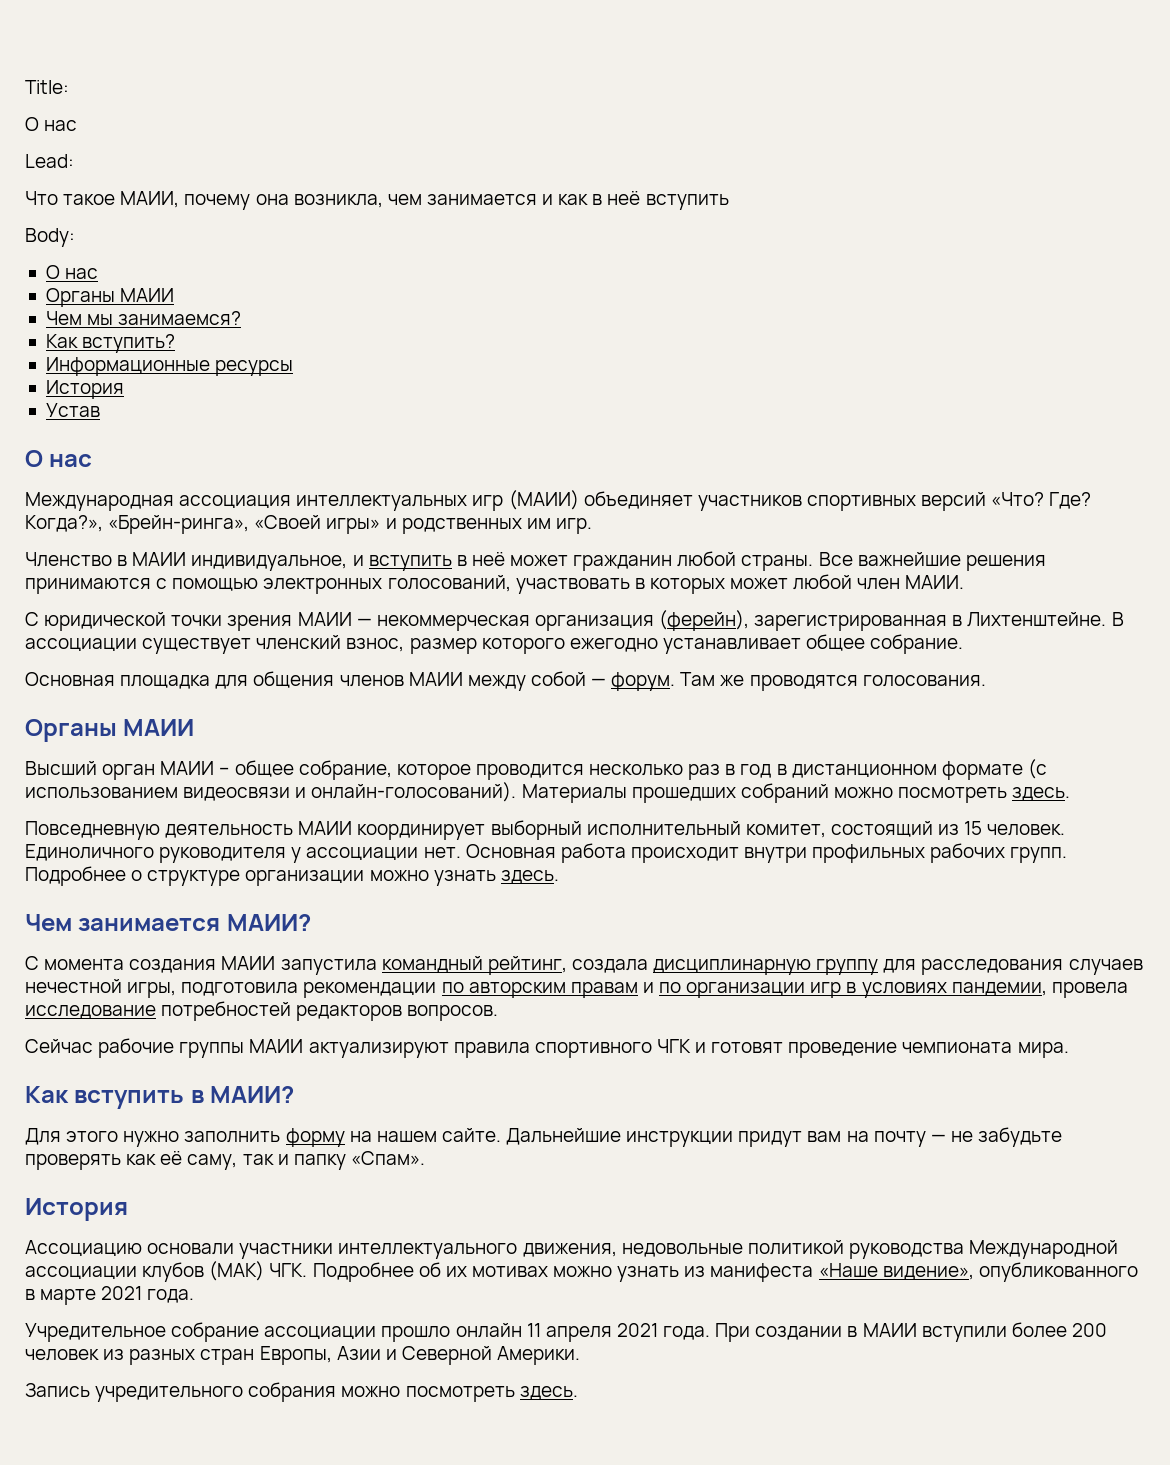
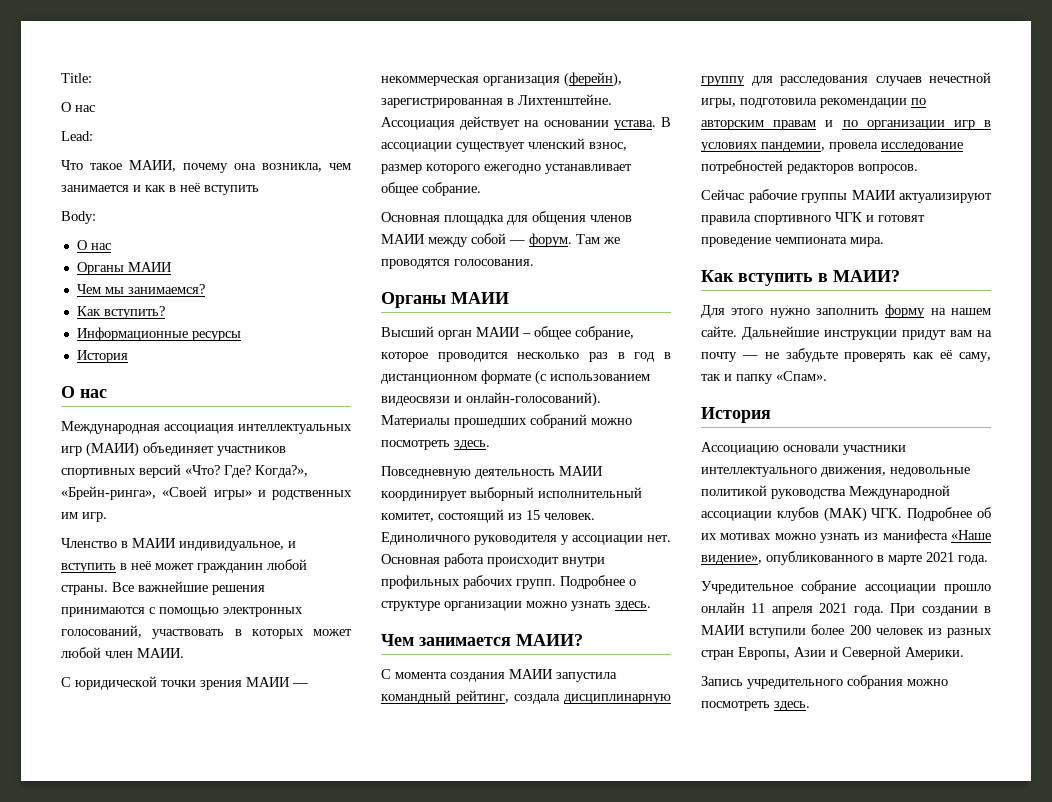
[45,403,100,417] // Устав -> (128, 356) none
(1107, 619) none -> [381,116,656,130] Ассоциация действует на основании устава.

